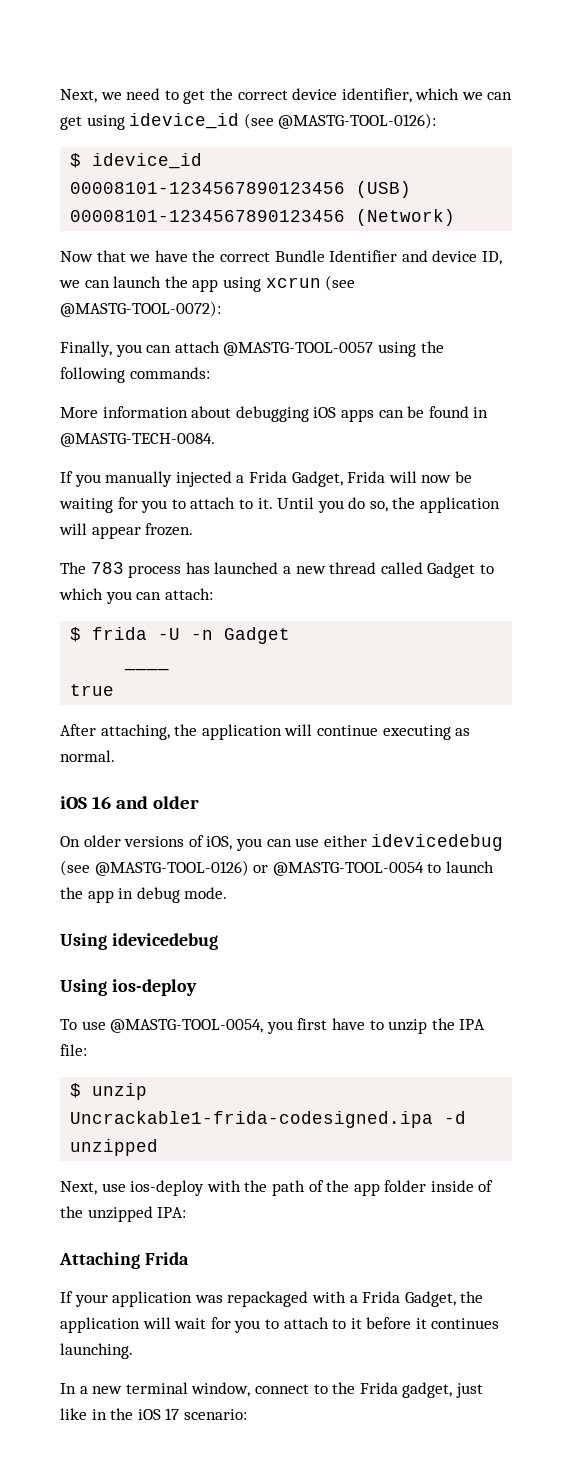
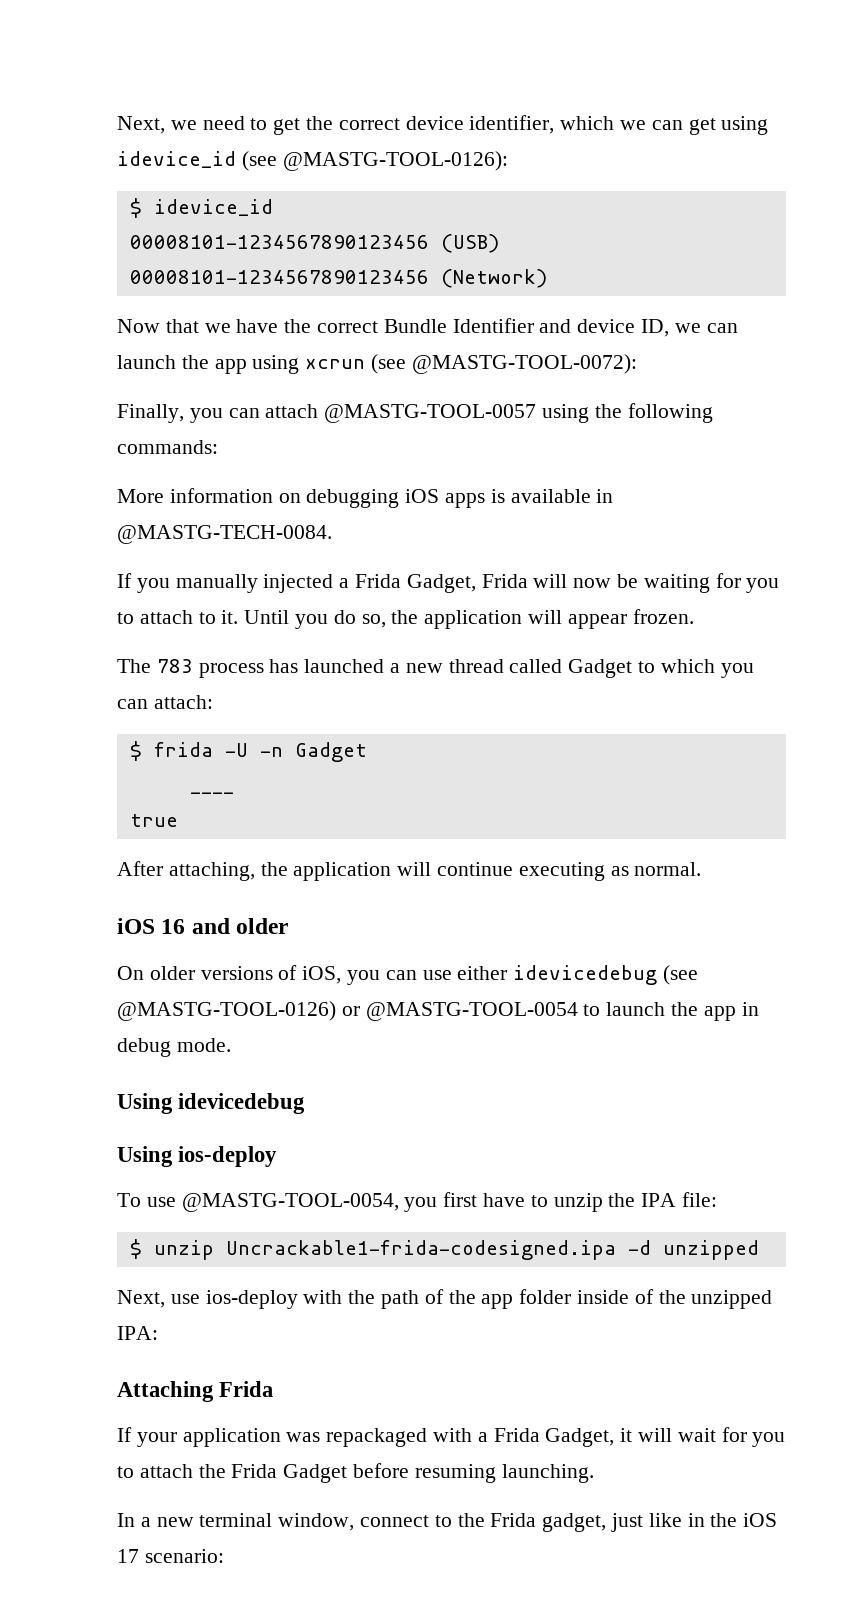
[191,406,232,418] about -> [278,493,301,503] on
[378,406,469,418] can be found -> [490,489,591,503] is available
[460,1291,484,1303] [60,1317,140,1333] the application -> [620,1428,633,1442] it
[332,1317,500,1329] to it before it continues -> [198,1463,496,1483] the Frida Gadget before resuming

